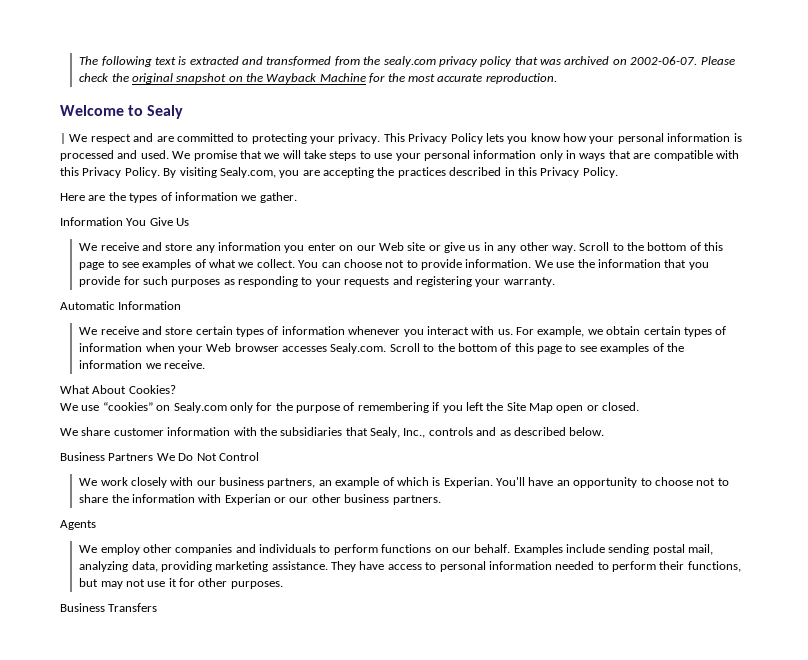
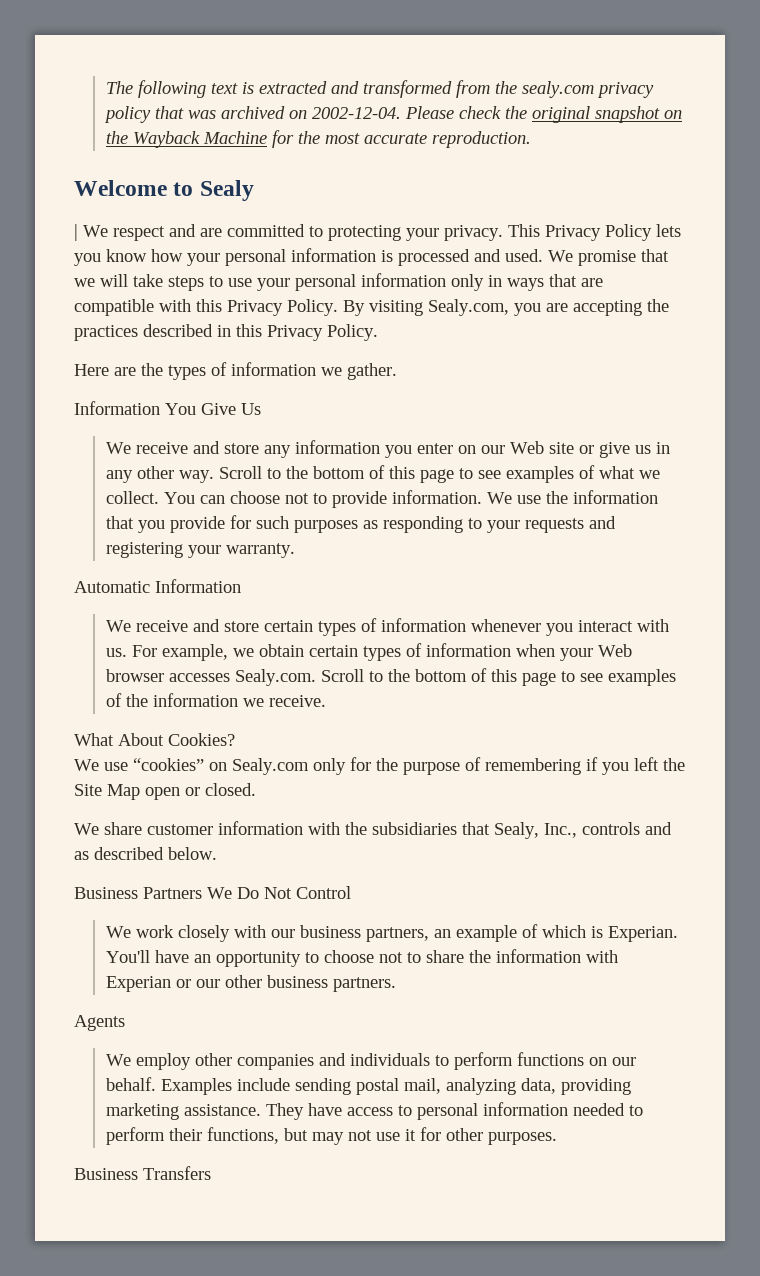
[630,56,698,65] 2002-06-07. -> [311,107,401,119] 2002-12-04.

